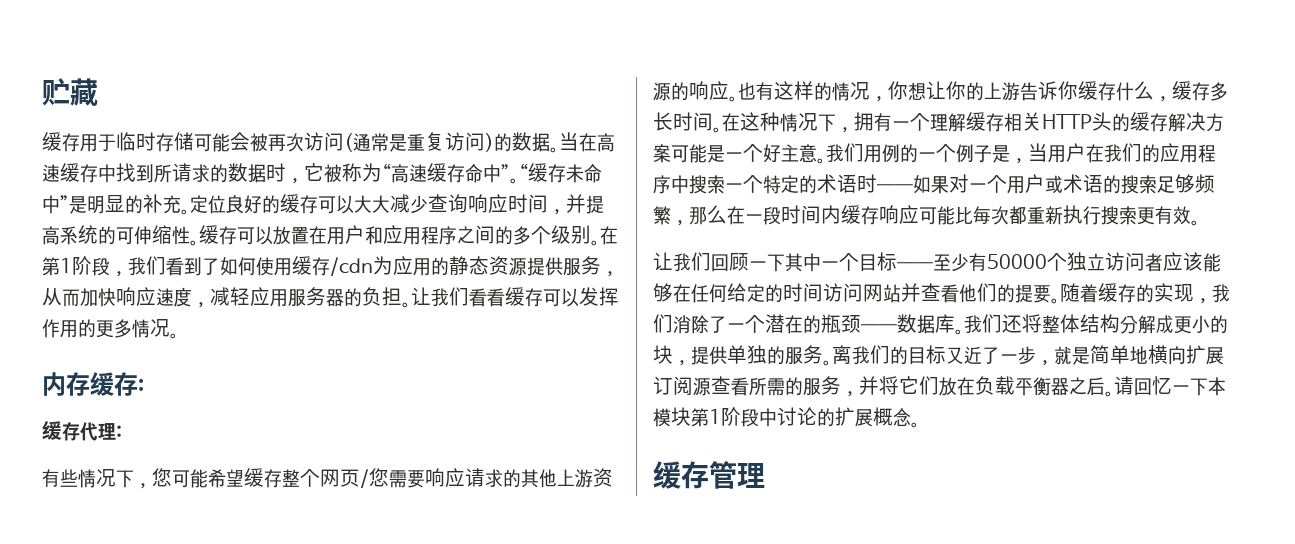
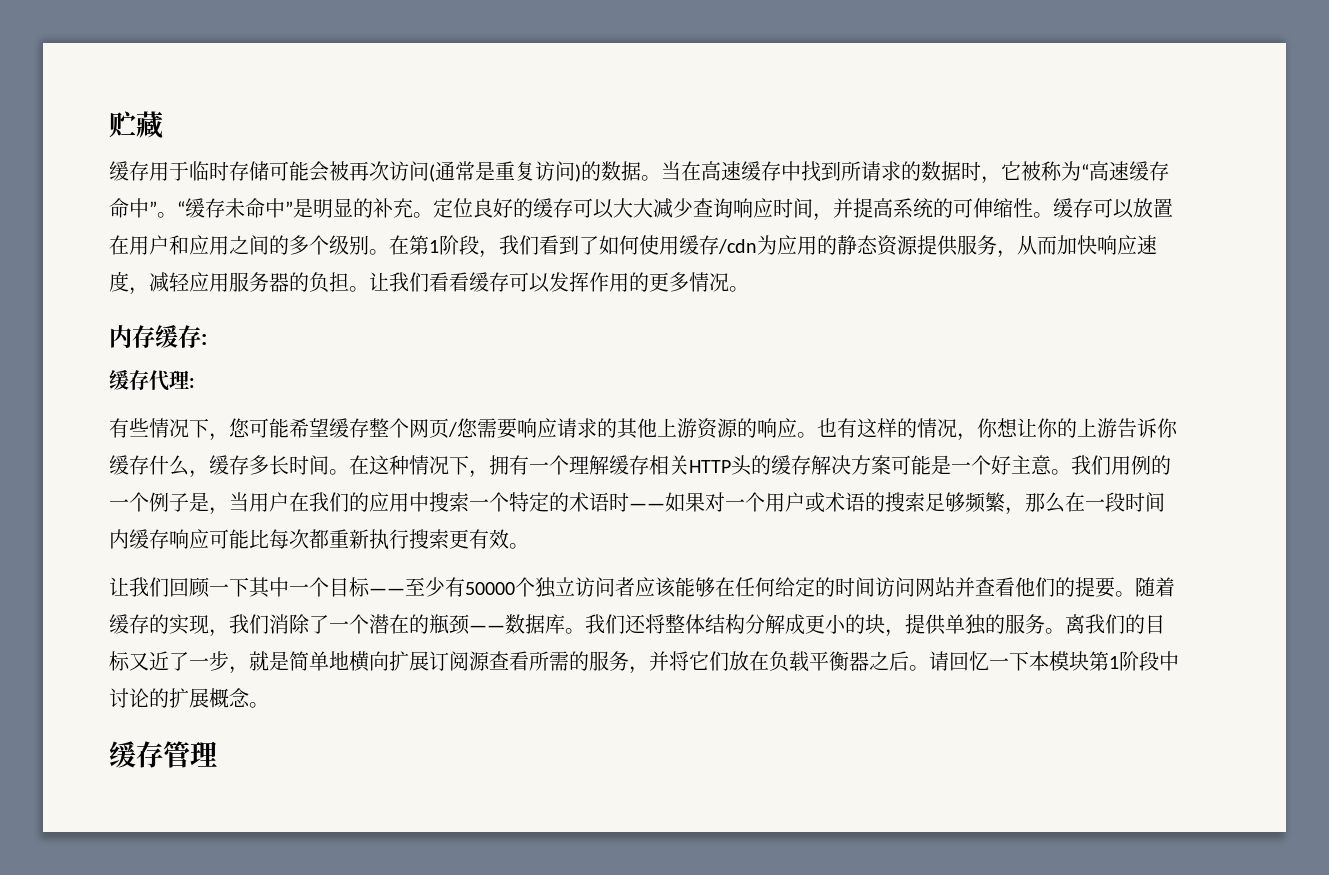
[421,226,457,245] 程序 -> (229, 245) none
[1198,144,1216,163] [653,175,671,194] 程序 -> (409, 502) none

